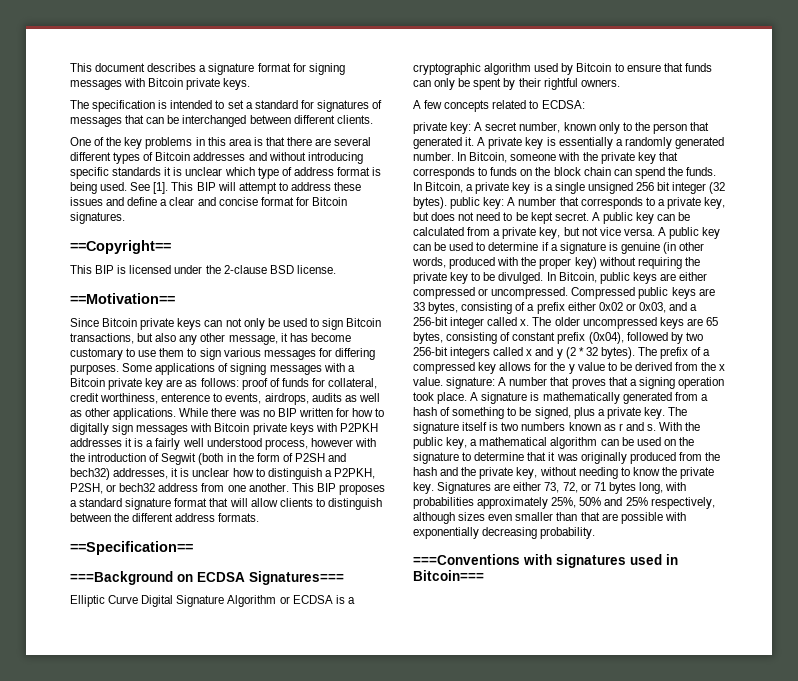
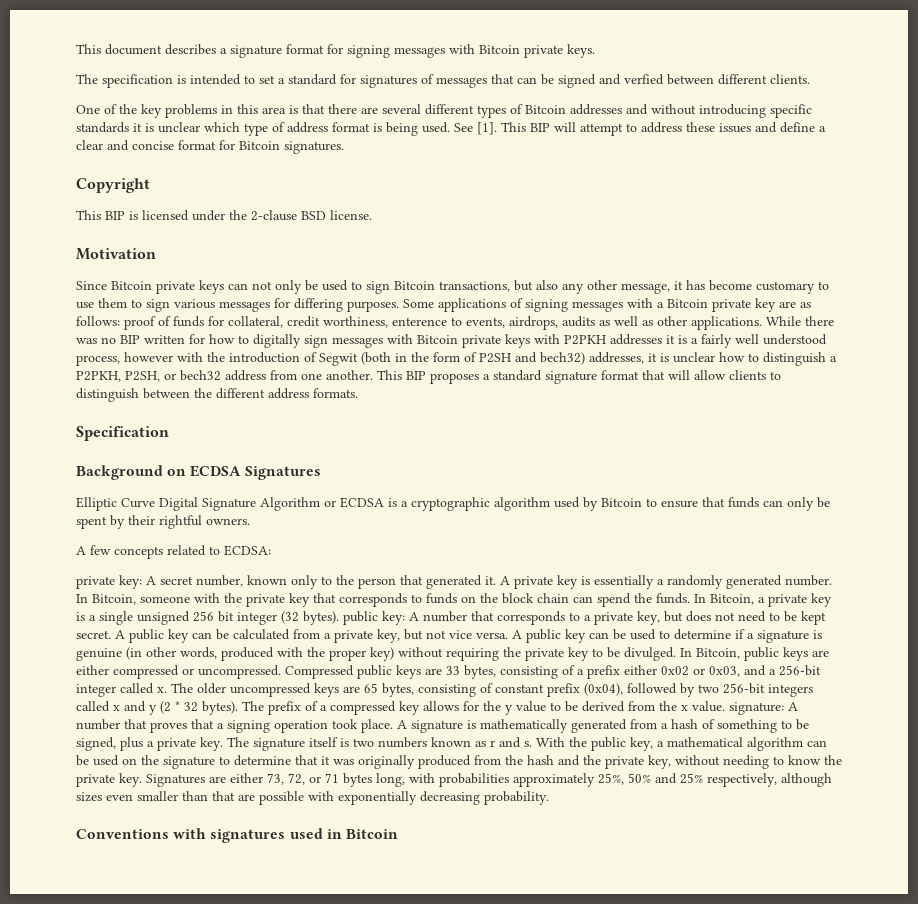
[182,115,247,127] interchanged -> [558,74,664,88] signed and verfied
[70,240,171,254] ==Copyright== -> [76,178,150,193] Copyright
[70,293,175,304] ==Motivation== -> [76,248,156,260] Motivation
[70,541,193,555] [70,571,173,585] ==Specification== // ===Background -> [76,426,169,441] [76,465,163,480] Specification // Background
[249,571,344,585] Signatures=== -> [244,466,321,480] Signatures
[413,554,520,565] ===Conventions -> [76,829,169,839] Conventions
[413,570,484,581] Bitcoin=== -> [345,829,398,839] Bitcoin

